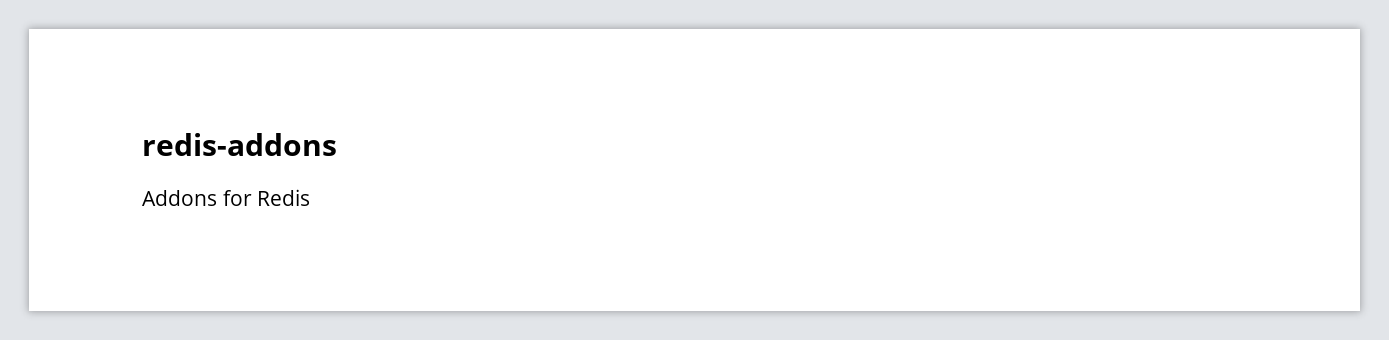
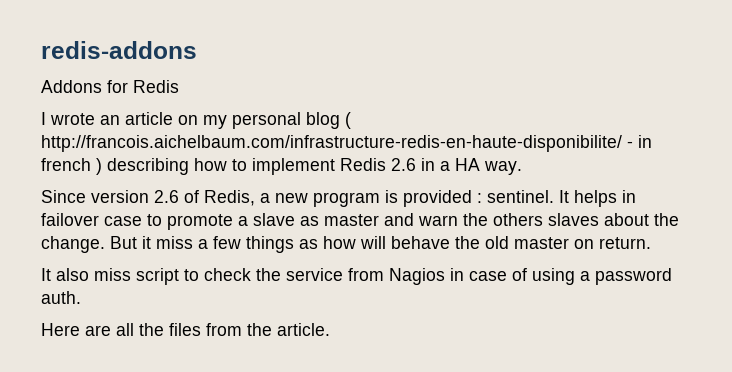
(311, 197) none -> [41,112,351,129] [41,135,652,152] [41,158,522,175] [41,190,636,207] [41,213,679,230] [41,236,651,253] [41,268,672,285] [41,291,81,304] [41,323,330,336] // I wrote an article on my personal blog ( http://francois.aichelbaum.com/infrastructure-redis-en-haute-disponibilite/ - in french ) describing how to implement Redis 2.6 in a HA way. // Since version 2.6 of Redis, a new program is provided : sentinel. It helps in failover case to promote a slave as master and warn the others slaves about the change. But it miss a few things as how will behave the old master on return. // It also miss script to check the service from Nagios in case of using a password auth. // Here are all the files from the article.

